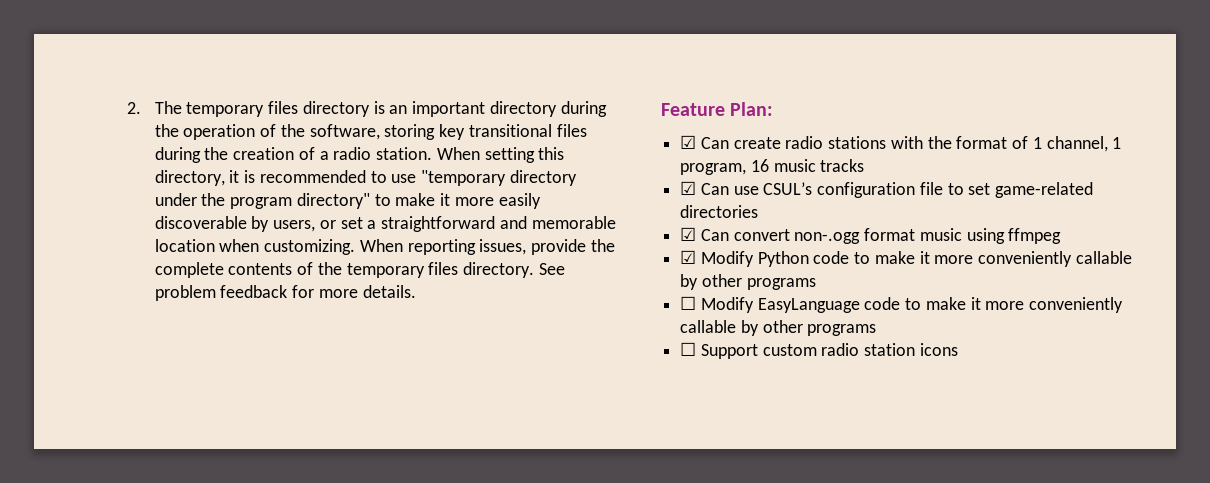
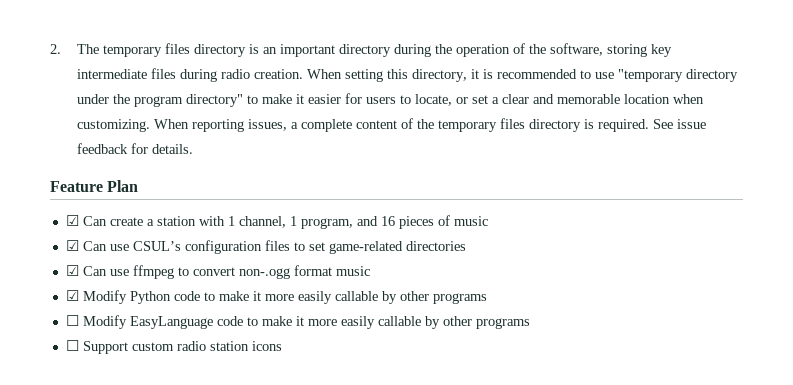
[468,124,552,137] transitional -> [76,69,147,79] intermediate
[204,147,433,160] the creation of a radio station. -> [220,69,303,79] radio creation.
[454,193,541,209] [154,216,316,232] more easily discoverable by users, -> [307,93,452,106] easier for users to locate,
[381,216,496,232] straightforward -> [501,94,529,104] clear
[531,239,615,255] [154,262,565,278] [154,285,216,301] provide the complete contents of the temporary files directory. See problem -> [290,118,706,132] a complete content of the temporary files directory is required. See issue
[318,289,358,298] more -> (148, 148) none
[730,102,774,116] Plan: -> [107,180,139,192] Plan
[785,136,1122,152] [680,159,865,175] radio stations with the format of 1 channel, 1 program, 16 music tracks -> [146,215,488,229] a station with 1 channel, 1 program, and 16 pieces of music
[919,182,943,195] file -> [264,240,290,251] files
(729, 235) none -> [109,265,189,279] use ffmpeg to
[966,228,1062,244] using ffmpeg -> (370, 271) none
[978,251,1073,267] conveniently -> [297,291,332,304] easily
[1029,297,1124,313] conveniently -> [340,316,375,329] easily

